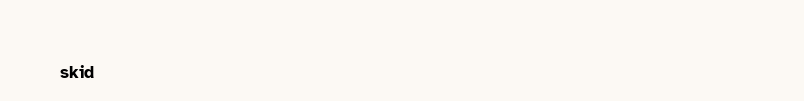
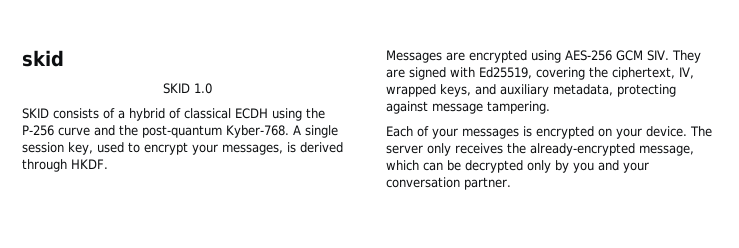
(94, 71) none -> [163,83,212,94] [22,108,325,121] [22,125,338,138] [22,142,343,155] [22,159,108,172] [386,50,701,63] [386,67,694,80] [386,84,676,97] [386,101,550,114] [386,126,712,139] [386,143,694,156] [386,160,649,173] [386,177,511,190] // SKID 1.0 // SKID consists of a hybrid of classical ECDH using the P-256 curve and the post-quantum Kyber-768. A single session key, used to encrypt your messages, is derived through HKDF. // Messages are encrypted using AES-256 GCM SIV. They are signed with Ed25519, covering the ciphertext, IV, wrapped keys, and auxiliary metadata, protecting against message tampering. // Each of your messages is encrypted on your device. The server only receives the already-encrypted message, which can be decrypted only by you and your conversation partner.

